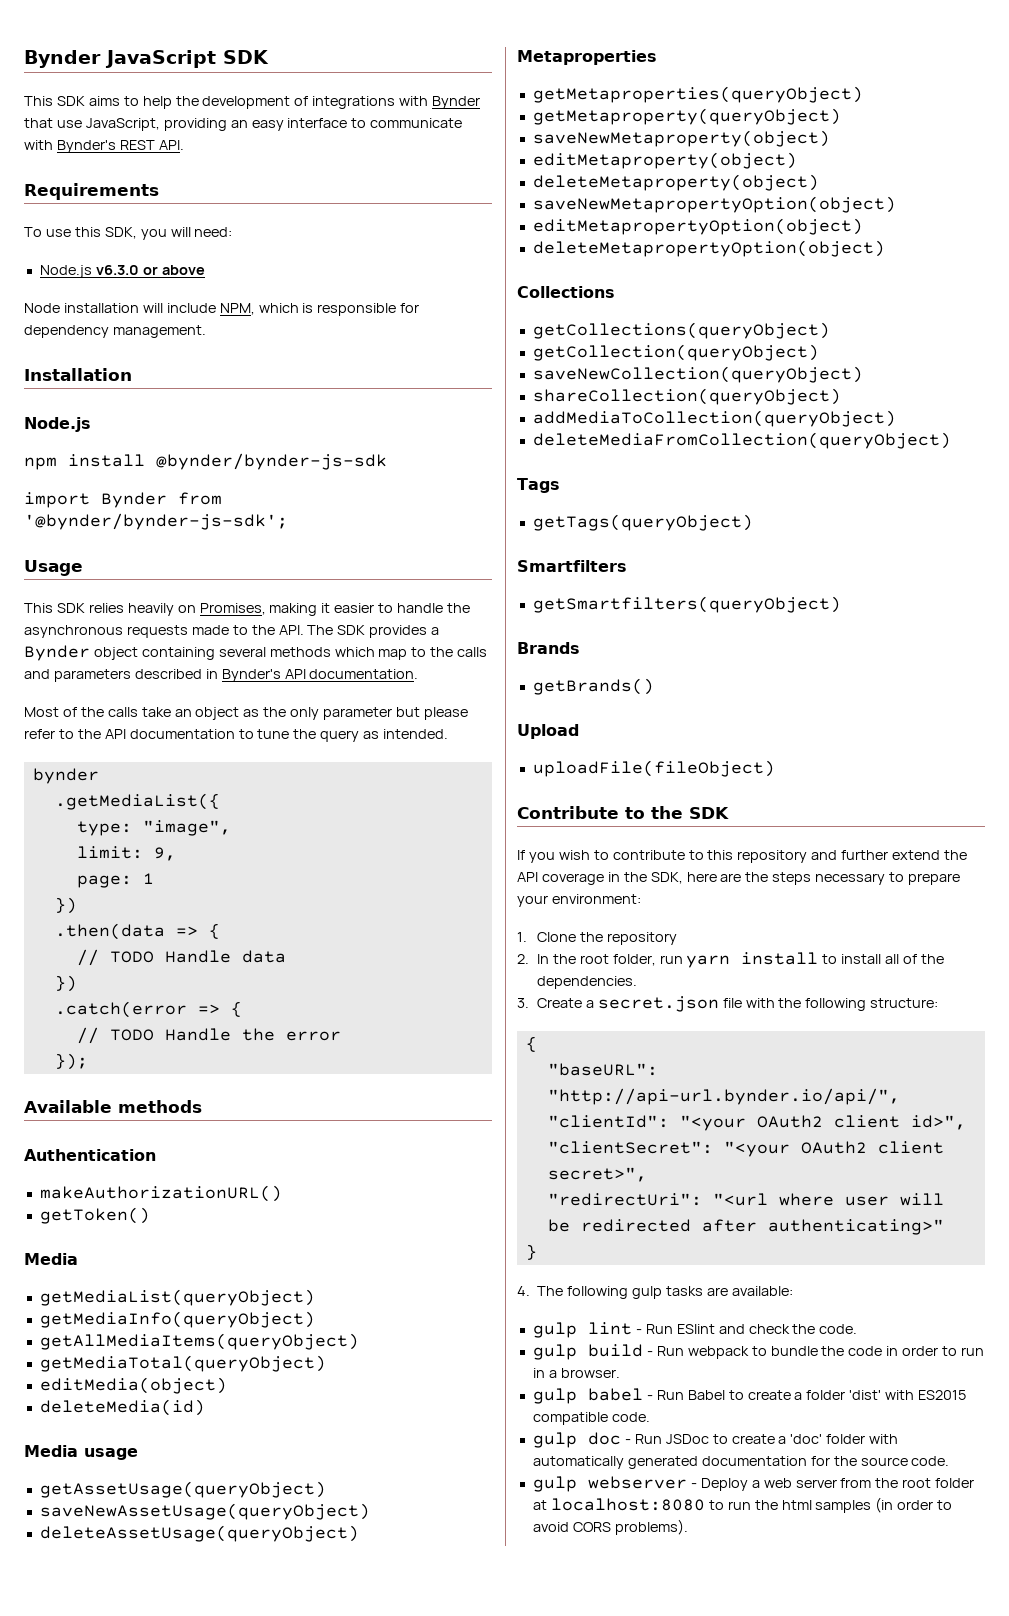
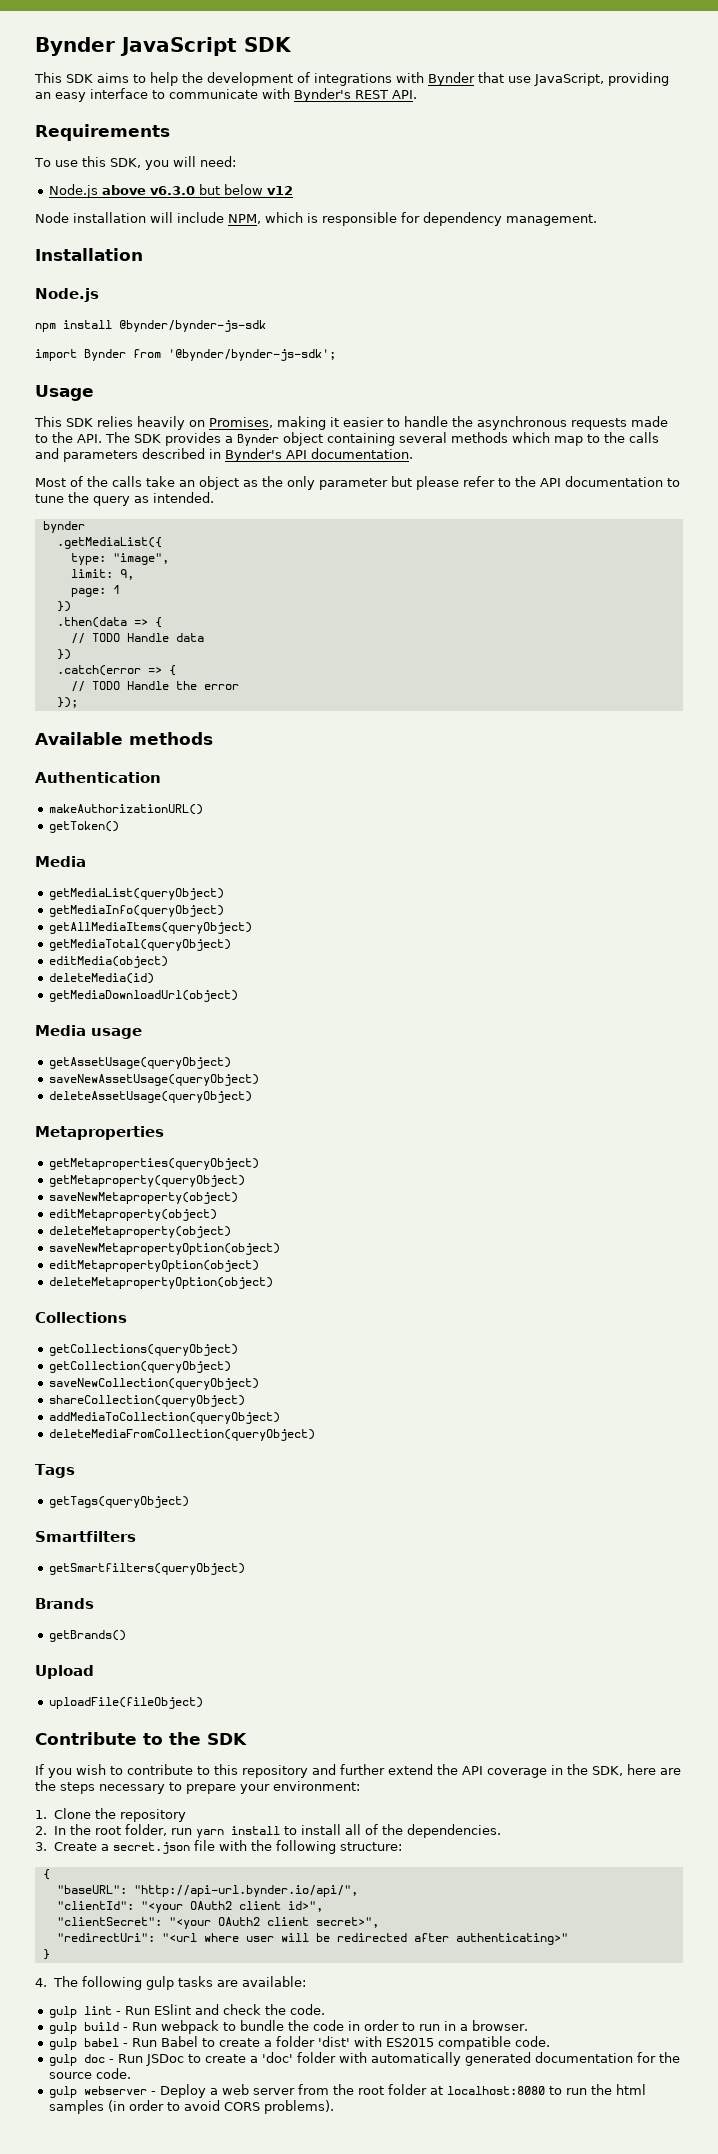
[95,265,205,275] v6.3.0 or above -> [101,184,293,195] above v6.3.0 but below v12
(205, 1407) none -> [48,990,238,1002] // getMediaDownloadUrl(object)

